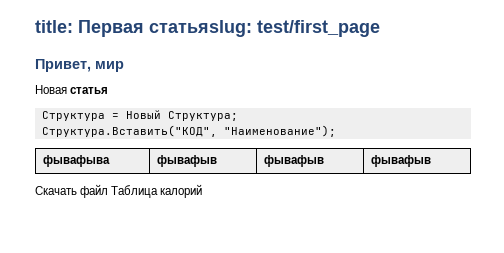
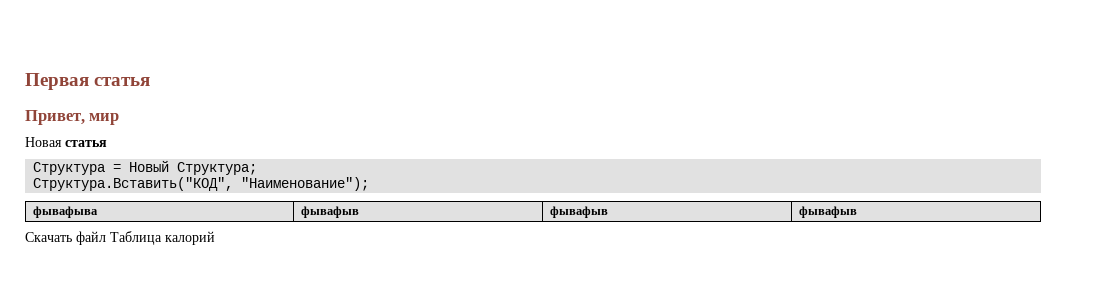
[35,20,380,37] title: Первая статьяslug: test/first_page -> [25,73,151,90] Первая статья

